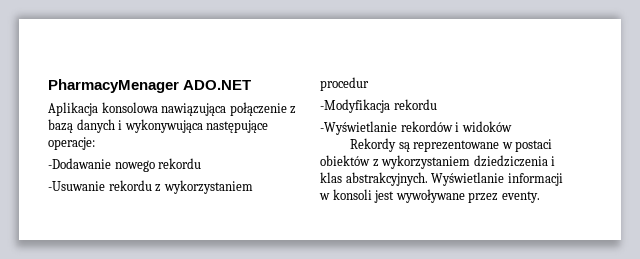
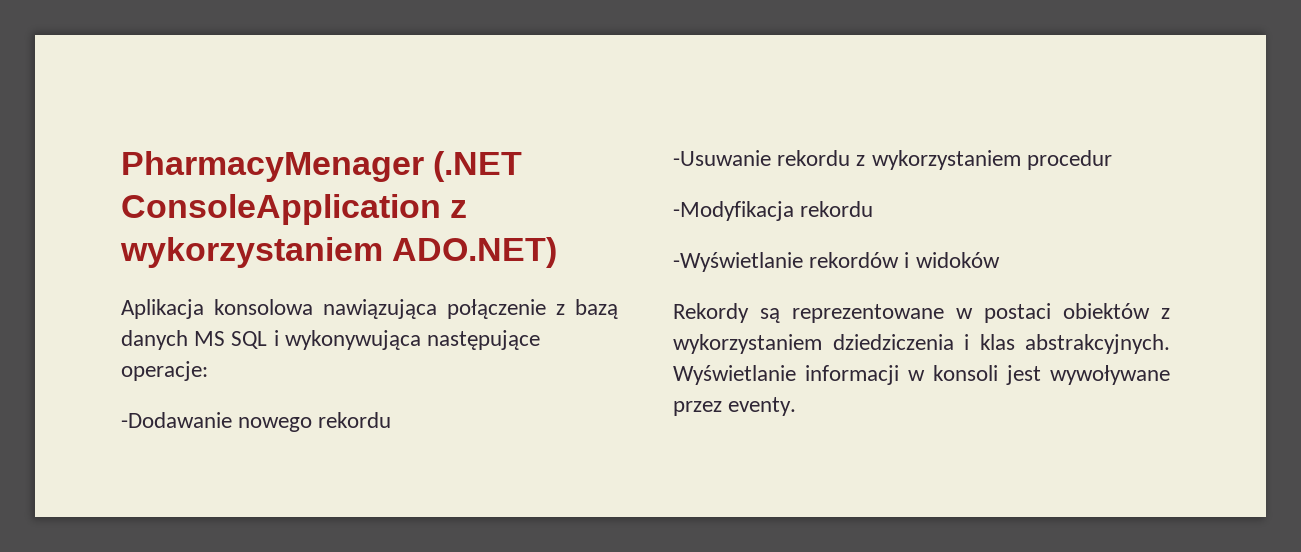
[183,80,252,90] ADO.NET -> [433,151,523,182] [121,194,468,225] [120,237,558,268] (.NET ConsoleApplication z wykorzystaniem ADO.NET)
(115, 126) none -> [194,331,268,349] MS SQL

